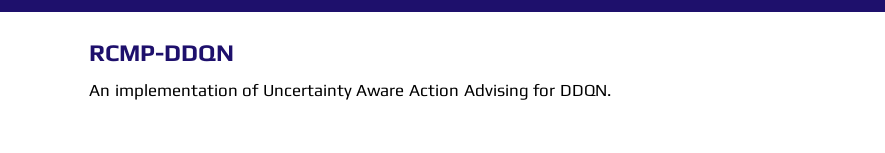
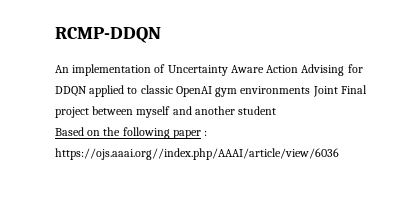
[559,84,611,96] DDQN. -> [55,85,367,97] [55,106,277,118] [55,127,208,139] [55,148,339,160] DDQN applied to classic OpenAI gym environments Joint Final project between myself and another student // Based on the following paper : https://ojs.aaai.org//index.php/AAAI/article/view/6036

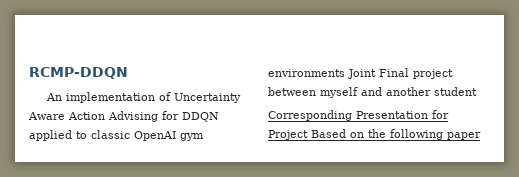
(277, 110) none -> [268,110,449,121] [268,130,308,140] Corresponding Presentation for Project
[204,130,208,136] [55,148,339,160] : https://ojs.aaai.org//index.php/AAAI/article/view/6036 -> (481, 136) none

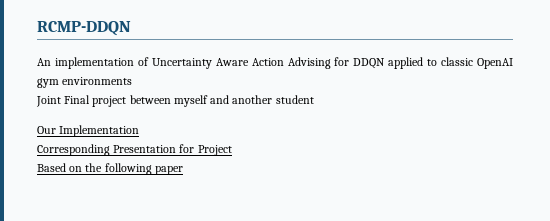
(345, 73) none -> (133, 81) //
(477, 91) none -> [37,125,140,137] // Our Implementation
(308, 135) none -> (232, 150) //

